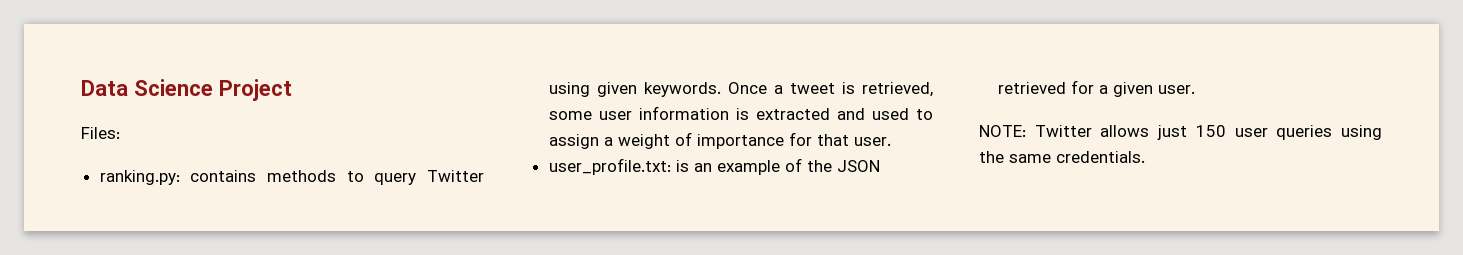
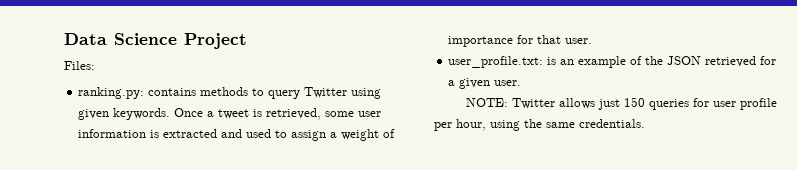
[1234,125,1333,140] user queries -> [648,98,777,110] [434,119,486,131] queries for user profile per hour,

